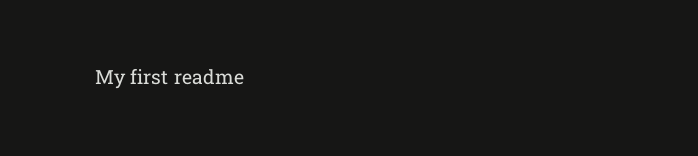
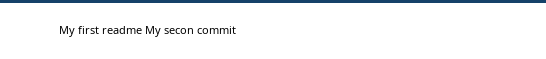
(244, 77) none -> [145,26,236,37] My secon commit

